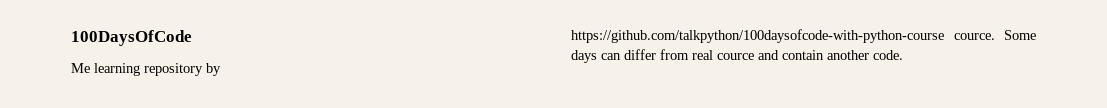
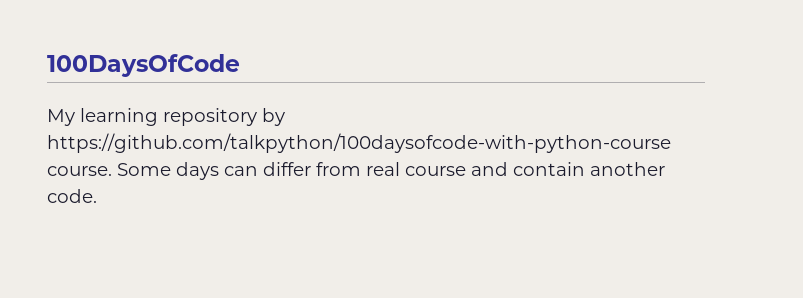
[71,63,90,73] Me -> [47,109,75,126] My
[953,33,995,40] cource. -> [47,166,112,176] course.
[717,53,754,60] cource -> [405,166,466,176] course

